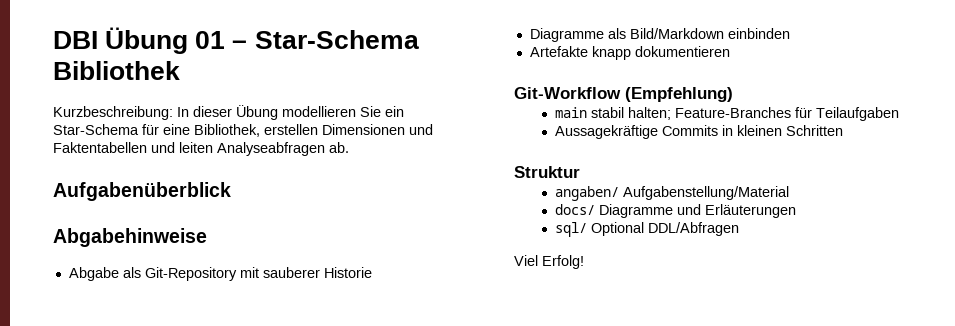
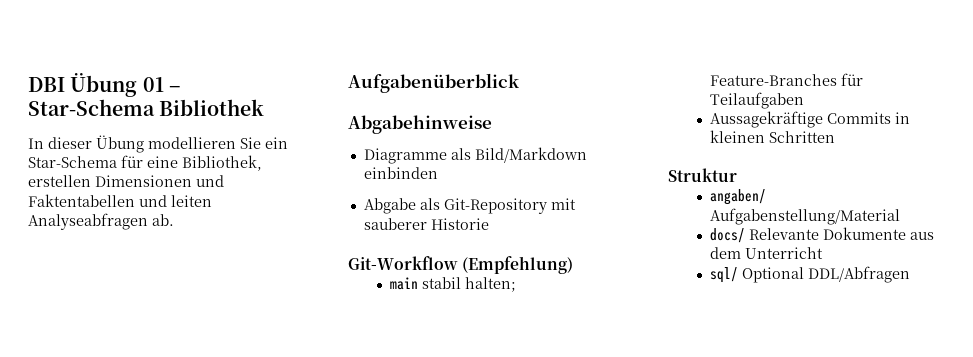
[53,106,173,120] Kurzbeschreibung: -> (265, 107) none
(207, 237) none -> [363,147,587,164] [363,167,438,179] // Diagramme als Bild/Markdown einbinden
[529,28,790,42] [529,46,730,60] // Diagramme als Bild/Markdown einbinden // Artefakte knapp dokumentieren -> (489, 224) none
[599,204,797,218] Diagramme und Erläuterungen -> [749,227,935,240] [710,247,824,259] Relevante Dokumente aus dem Unterricht
[514,255,584,269] // Viel Erfolg! -> (911, 274) none

